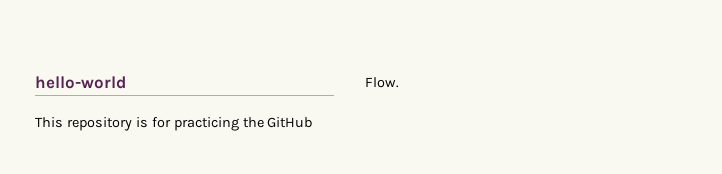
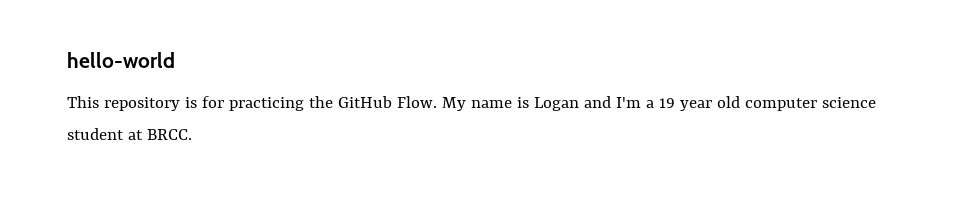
(399, 82) none -> [441,96,876,111] [67,128,192,140] My name is Logan and I'm a 19 year old computer science student at BRCC.

